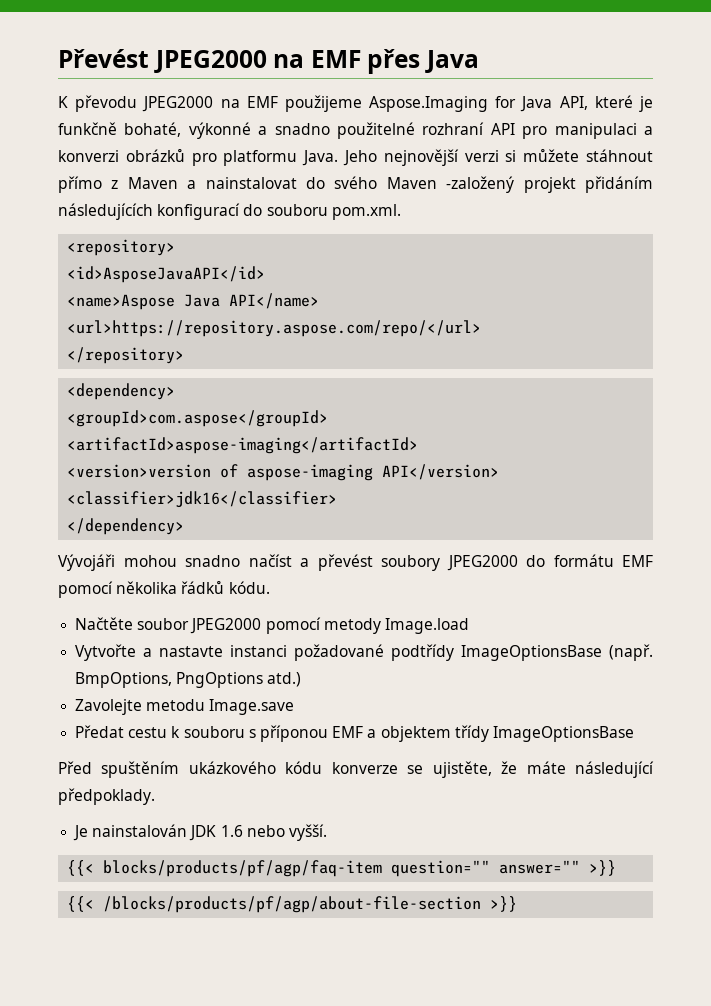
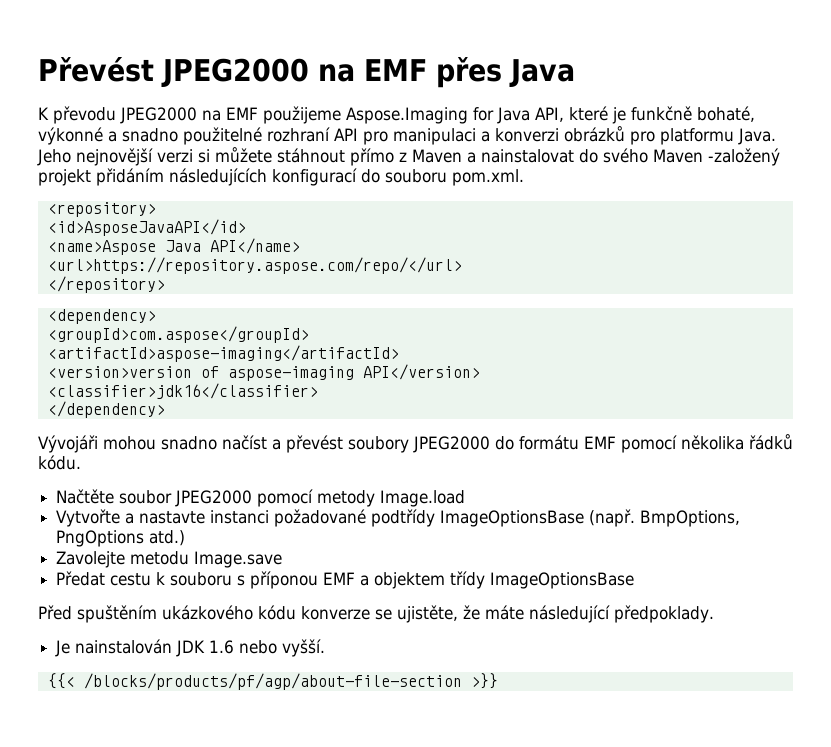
[67,860,617,877] // {{< blocks/products/pf/agp/faq-item question="" answer="" >}} -> (326, 648) none

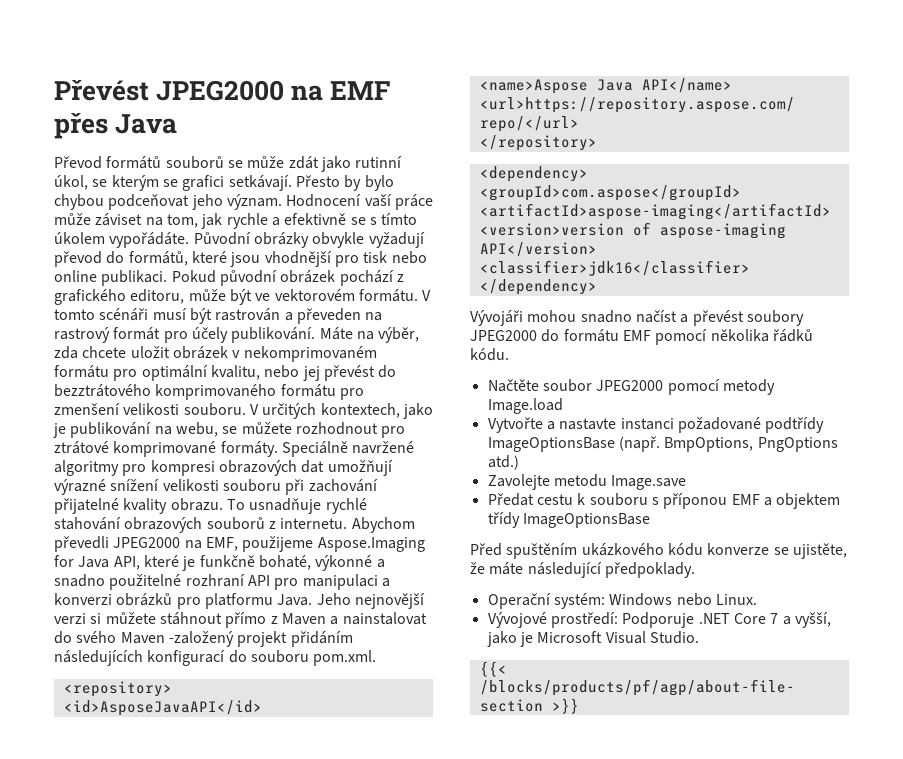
[38,106,258,124] K převodu JPEG2000 na EMF -> [54,156,403,172] [54,175,394,191] [54,194,433,210] [54,213,418,229] [54,232,425,248] [54,251,427,267] [54,270,404,286] [54,289,432,305] [54,308,383,324] [54,327,420,343] [54,346,377,362] [54,365,397,381] [54,384,364,400] [54,403,433,419] [53,422,406,438] [54,441,415,457] [54,460,393,476] [54,479,378,495] [54,498,367,514] [54,517,415,533] [54,536,238,552] Převod formátů souborů se může zdát jako rutinní úkol, se kterým se grafici setkávají. Přesto by bylo chybou podceňovat jeho význam. Hodnocení vaší práce může záviset na tom, jak rychle a efektivně se s tímto úkolem vypořádáte. Původní obrázky obvykle vyžadují převod do formátů, které jsou vhodnější pro tisk nebo online publikaci. Pokud původní obrázek pochází z grafického editoru, může být ve vektorovém formátu. V tomto scénáři musí být rastrován a převeden na rastrový formát pro účely publikování. Máte na výběr, zda chcete uložit obrázek v nekomprimovaném formátu pro optimální kvalitu, nebo jej převést do bezztrátového komprimovaného formátu pro zmenšení velikosti souboru. V určitých kontextech, jako je publikování na webu, se můžete rozhodnout pro ztrátové komprimované formáty. Speciálně navržené algoritmy pro kompresi obrazových dat umožňují výrazné snížení velikosti souboru při zachování přijatelné kvality obrazu. To usnadňuje rychlé stahování obrazových souborů z internetu. Abychom převedli JPEG2000 na EMF,
[55,639,326,657] Je nainstalován JDK 1.6 nebo vyšší. -> [487,593,757,609] [487,612,831,628] [486,631,699,647] Operační systém: Windows nebo Linux. // Vývojové prostředí: Podporuje .NET Core 7 a vyšší, jako je Microsoft Visual Studio.

